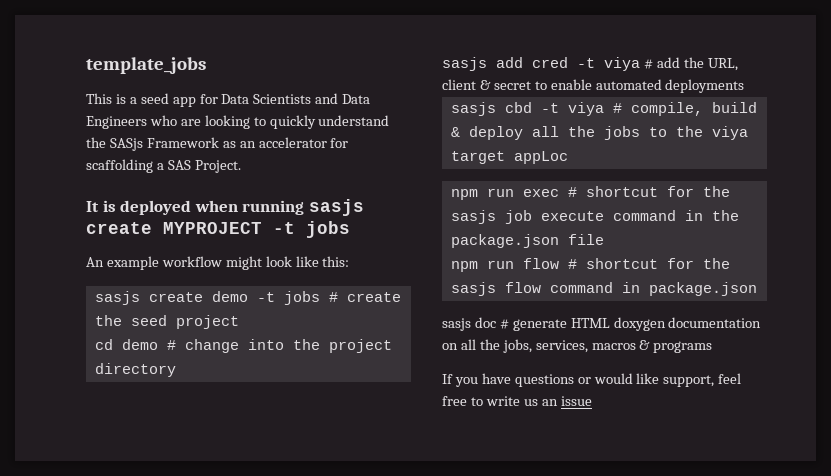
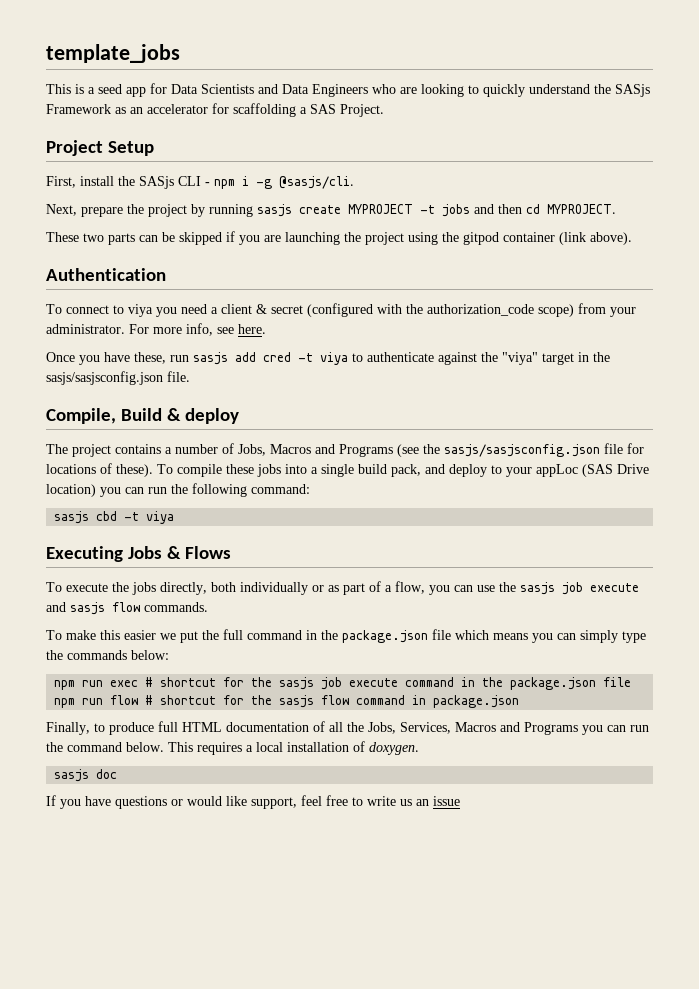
[86,200,238,215] It is deployed when -> [46,140,155,156] [46,176,354,189] [46,204,205,217] Project Setup // First, install the SASjs CLI - npm i -g @sasjs/cli. // Next, prepare the project by
[86,256,350,270] [94,291,401,305] [94,315,239,329] [94,339,392,353] [94,363,176,377] // An example workflow might look like this: // sasjs create demo -t jobs # create the seed project // cd demo # change into the project directory // -> [474,204,616,214] [46,231,632,245] [46,268,166,281] [46,303,636,317] [46,323,266,336] [46,352,189,365] and then cd MYPROJECT. // These two parts can be skipped if you are launching the project using the gitpod container (link above). // Authentication // To connect to viya you need a client & secret (configured with the authorization_code scope) from your administrator. For more info, see here. // Once you have these, run
[643,57,738,71] [442,79,745,93] [450,102,757,116] [450,126,748,140] [450,151,568,164] # add the URL, client & secret to enable automated deployments // sasjs cbd -t viya # compile, build & deploy all the jobs to the viya target appLoc -> [352,352,610,365] [46,371,190,385] [46,408,240,424] [46,443,644,457] [46,463,649,477] [46,483,310,497] [54,511,175,524] [46,546,232,562] [46,581,639,595] [46,602,208,615] [46,629,646,643] [46,650,169,660] to authenticate against the "viya" target in the sasjs/sasjsconfig.json file. // Compile, Build & deploy // The project contains a number of Jobs, Macros and Programs (see the sasjs/sasjsconfig.json file for locations of these). To compile these jobs into a single build pack, and deploy to your appLoc (SAS Drive location) you can run the following command: // sasjs cbd -t viya // Executing Jobs & Flows // To execute the jobs directly, both individually or as part of a flow, you can use the sasjs job execute and sasjs flow commands. // To make this easier we put the full command in the package.json file which means you can simply type the commands below:
[442,317,762,331] [442,339,713,353] sasjs doc # generate HTML doxygen documentation on all the jobs, services, macros & programs -> [46,721,649,735] [46,741,419,755] [54,769,118,782] Finally, to produce full HTML documentation of all the Jobs, Services, Macros and Programs you can run the command below. This requires a local installation of doxygen. // sasjs doc

